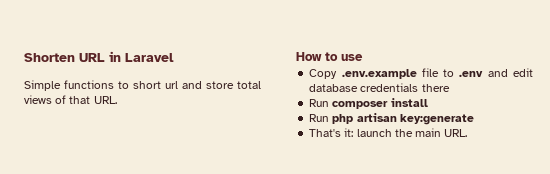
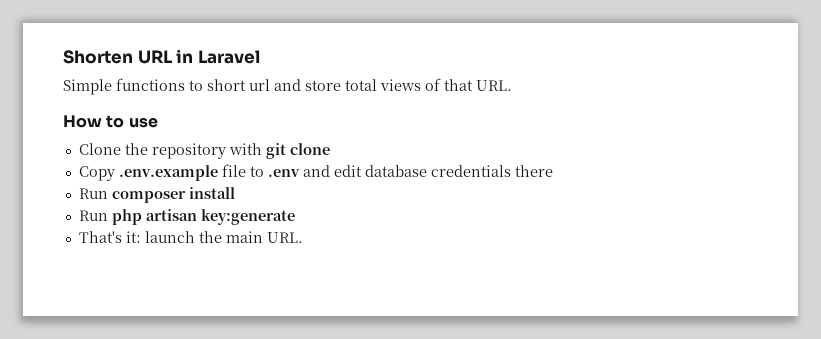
(363, 57) none -> [78,143,330,159] // Clone the repository with git clone

